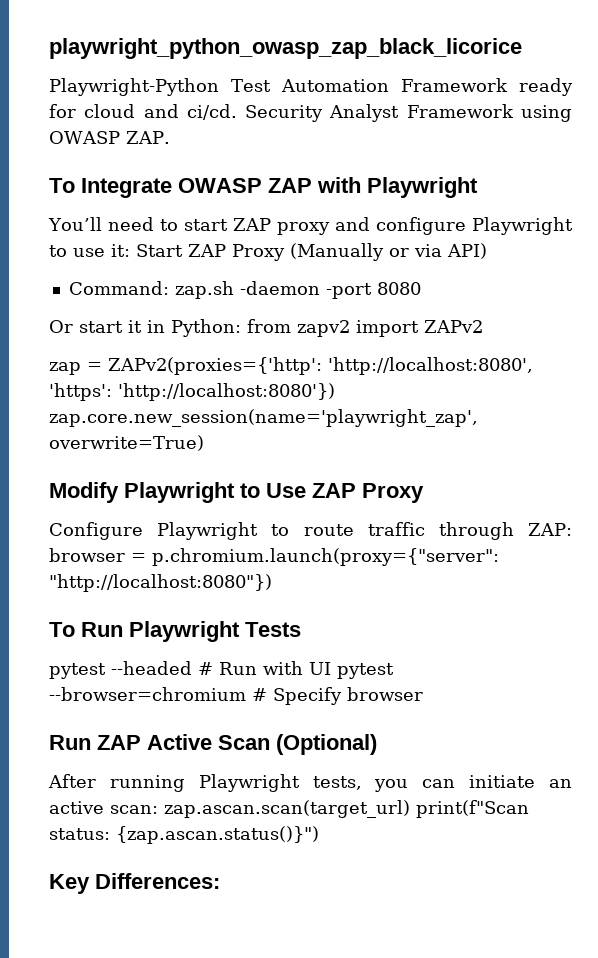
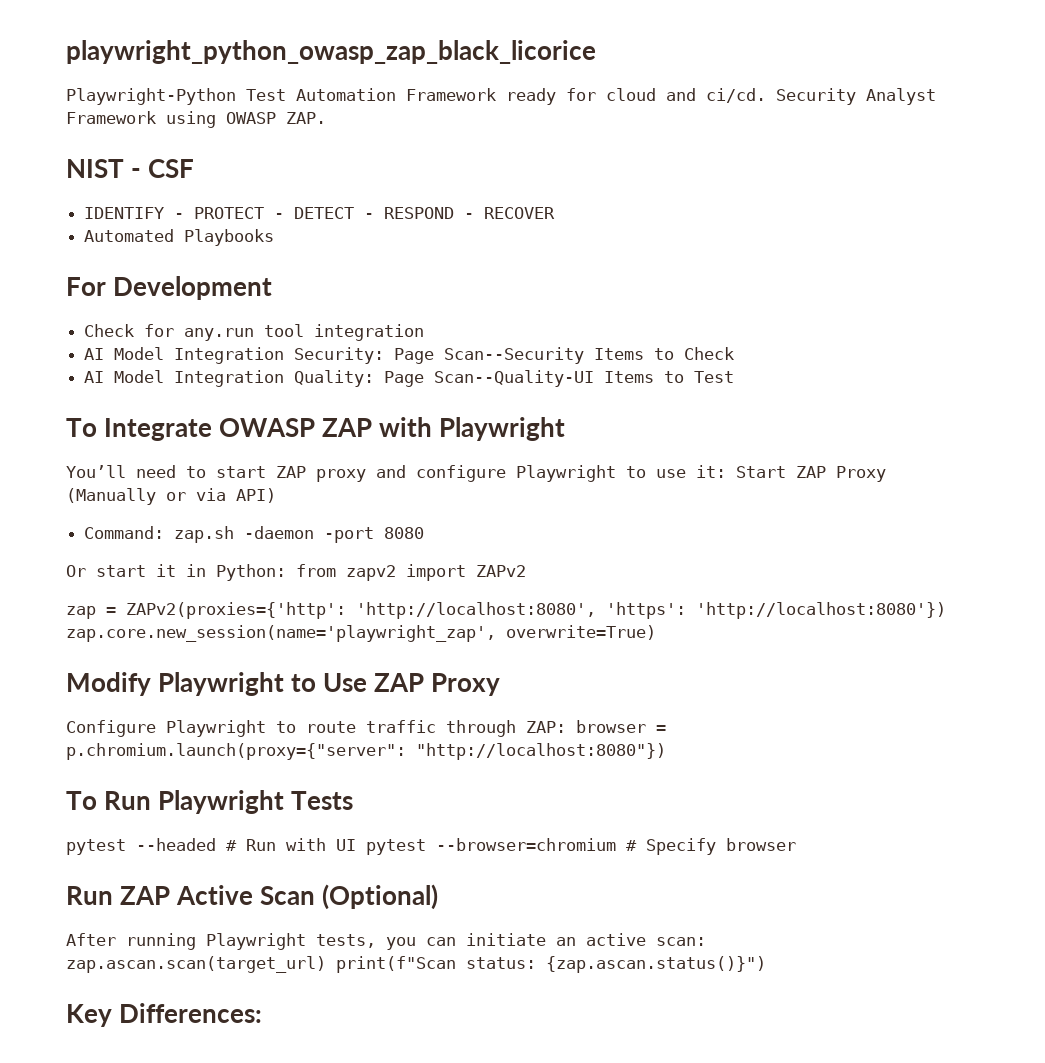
(170, 137) none -> [66,159,195,178] [84,207,556,219] [84,229,275,246] [66,276,273,300] [84,324,425,341] [84,347,735,364] [84,370,735,387] // NIST - CSF // IDENTIFY - PROTECT - DETECT - RESPOND - RECOVER // Automated Playbooks // For Development // Check for any.run tool integration // AI Model Integration Security: Page Scan--Security Items to Check // AI Model Integration Quality: Page Scan--Quality-UI Items to Test

